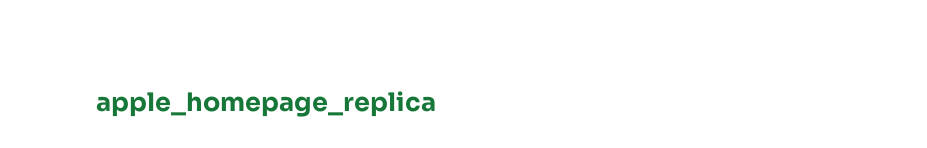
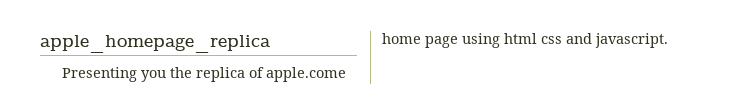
(436, 104) none -> [62,67,347,82] [382,33,668,48] // Presenting you the replica of apple.come home page using html css and javascript.

